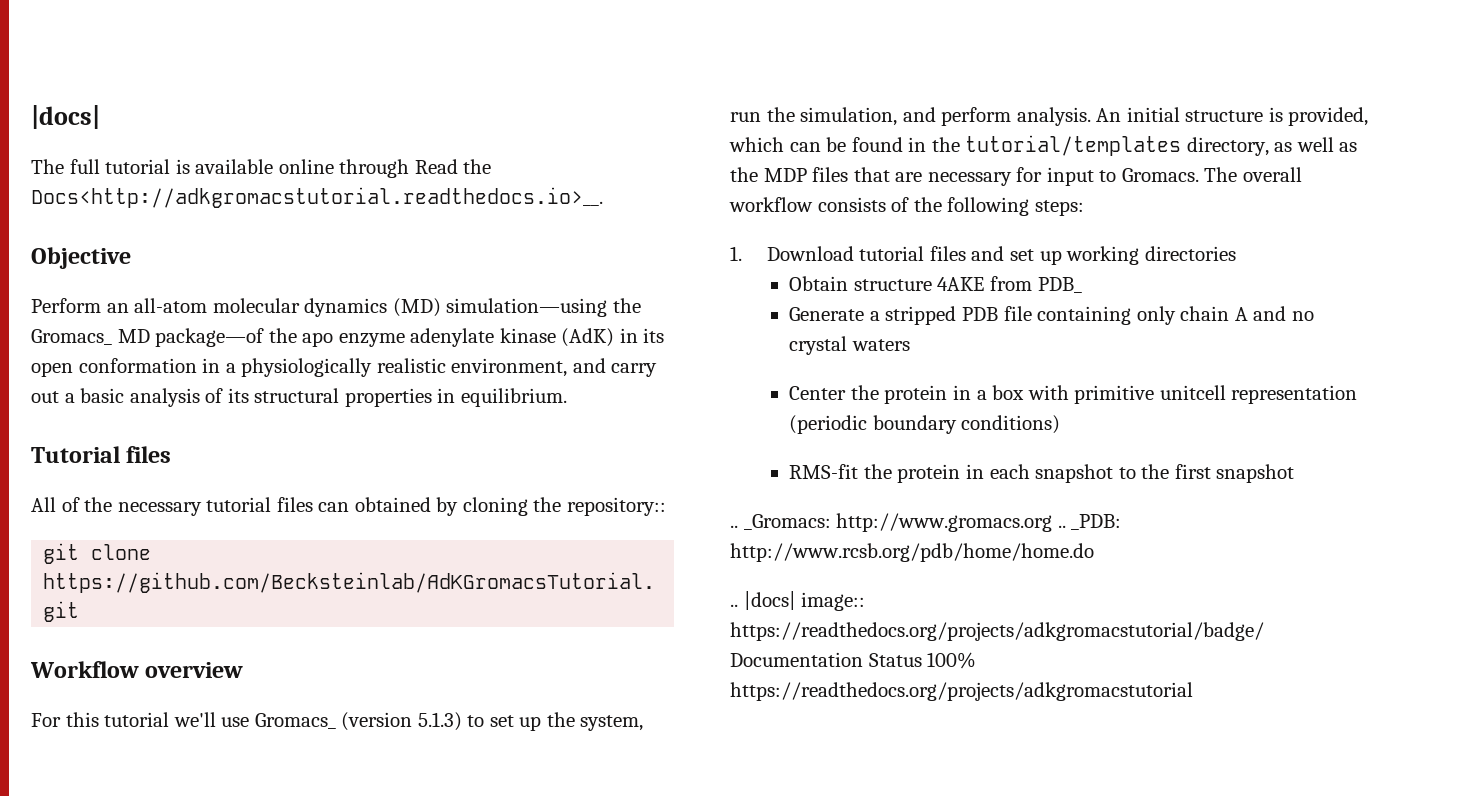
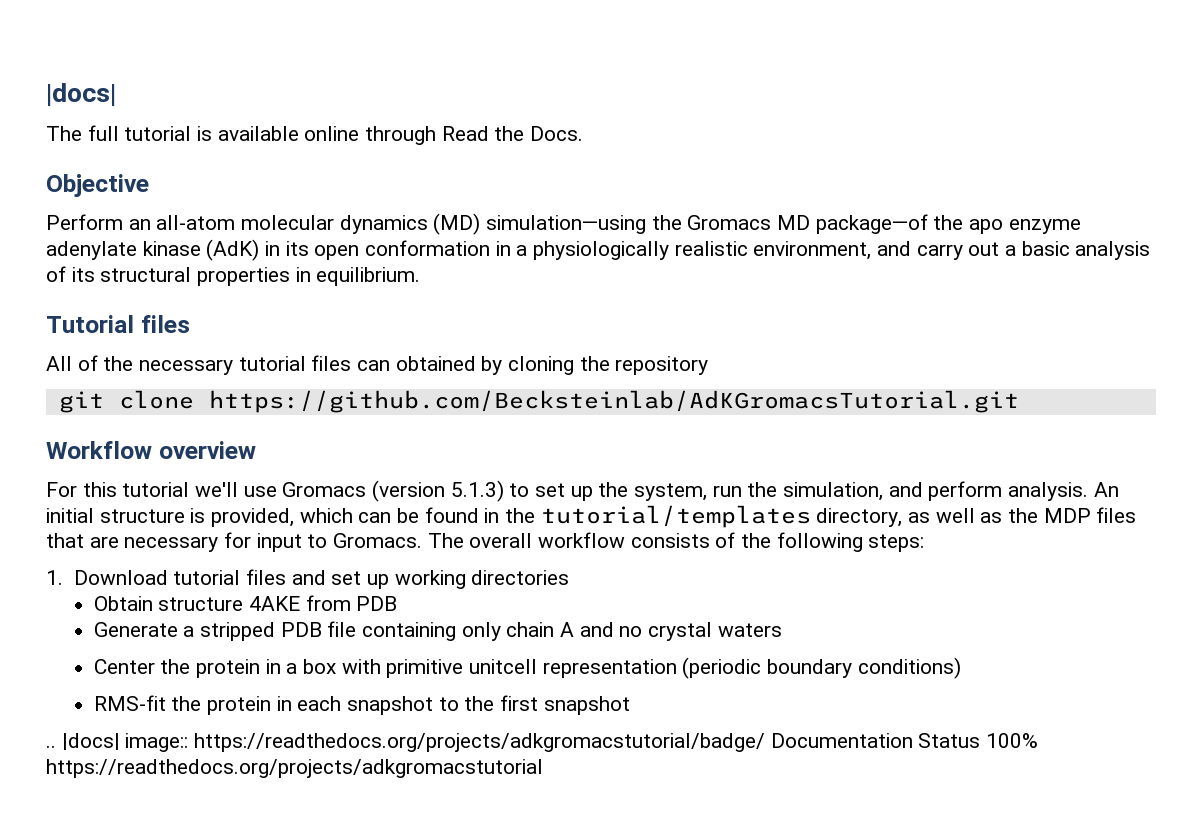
[31,187,603,208] Docs<http://adkgromacstutorial.readthedocs.io>__. -> [530,126,584,141] Docs.
[31,329,112,345] Gromacs_ -> [687,215,772,230] Gromacs
[566,497,666,516] repository:: -> [615,356,709,375] repository
[254,713,336,729] Gromacs_ -> [282,482,367,497] Gromacs
[1037,277,1082,293] PDB_ -> [356,596,398,611] PDB
[730,513,1122,532] [730,543,1094,562] // .. _Gromacs: http://www.gromacs.org .. _PDB: http://www.rcsb.org/pdb/home/home.do -> (630, 705) none

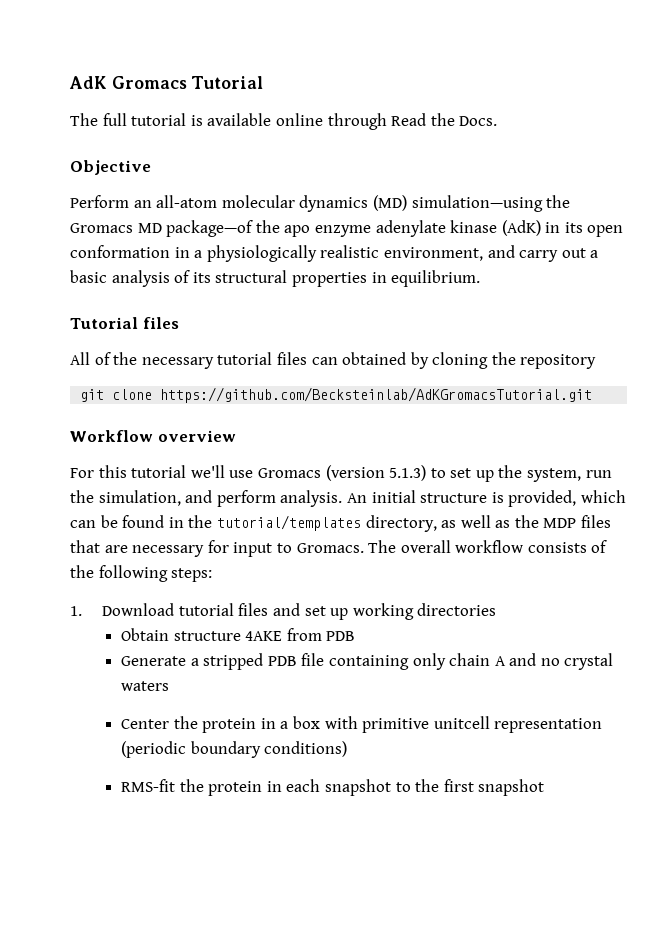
[46,83,116,106] |docs| -> [69,76,264,89] AdK Gromacs Tutorial
[46,733,1039,752] [46,759,543,778] // .. |docs| image:: https://readthedocs.org/projects/adkgromacstutorial/badge/ Documentation Status 100% https://readthedocs.org/projects/adkgromacstutorial -> (545, 787) none

